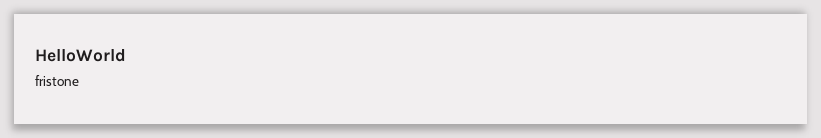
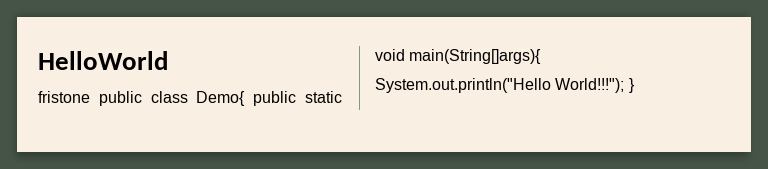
(79, 80) none -> [98,91,342,106] [375,49,542,64] [375,78,635,93] public class Demo{ public static void main(String[]args){ // System.out.println("Hello World!!!"); }

